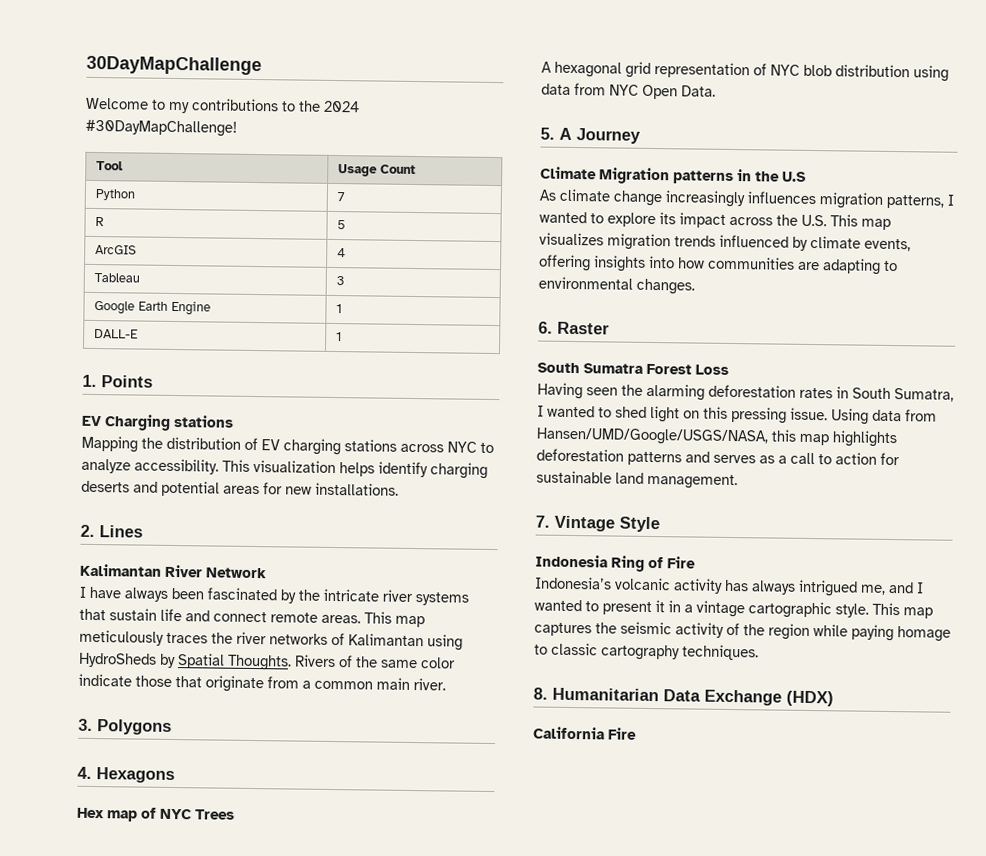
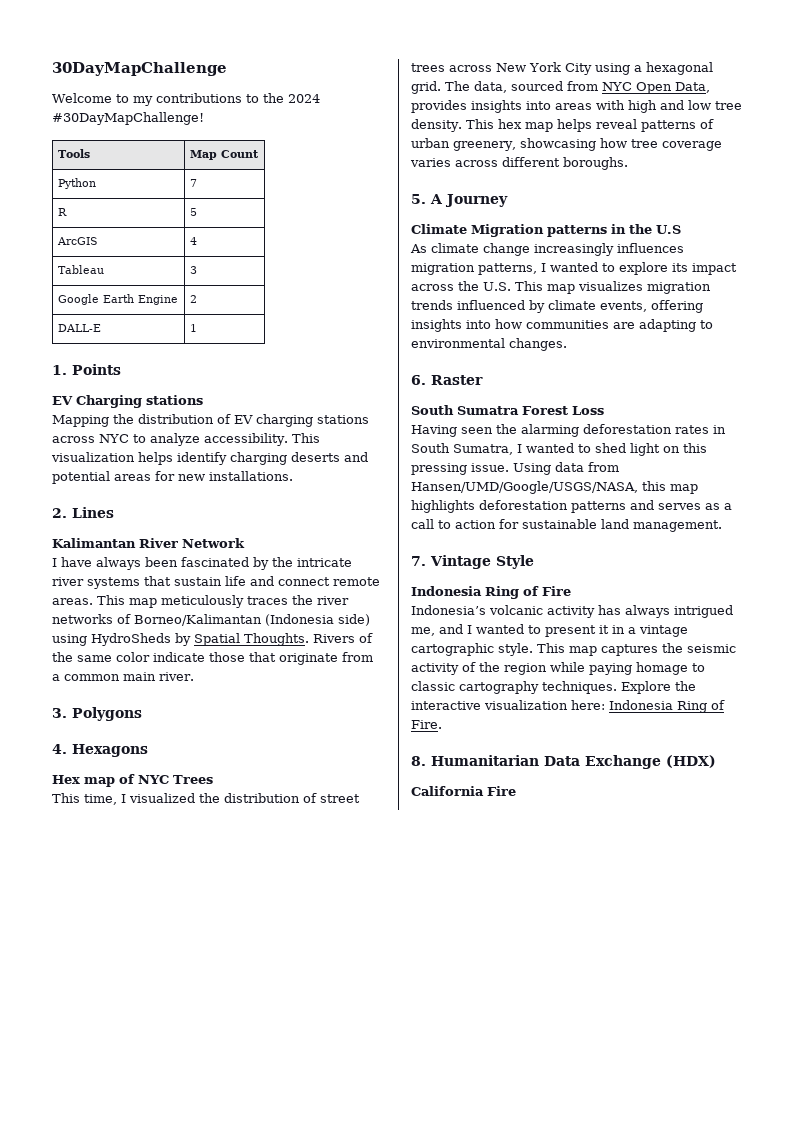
[95,160,124,171] [337,164,378,177] Tool | Usage -> [57,149,90,158] [189,150,217,160] Tools | Map
[335,304,342,314] 1 -> [189,295,197,303] 2
[348,633,424,647] Kalimantan -> [134,614,370,626] Borneo/Kalimantan (Indonesia side)
[541,61,949,82] [541,82,716,100] A hexagonal grid representation of NYC blob distribution using data from NYC Open Data. -> [52,793,360,805] [411,62,713,75] [411,81,710,94] [411,100,742,113] [411,119,714,132] [411,138,722,151] [410,157,628,170] This time, I visualized the distribution of street trees across New York City using a hexagonal grid. The data, sourced from NYC Open Data, provides insights into areas with high and low tree density. This hex map helps reveal patterns of urban greenery, showcasing how tree coverage varies across different boroughs.
(759, 652) none -> [621,681,696,694] [411,700,725,713] [411,720,442,729] Explore the interactive visualization here: Indonesia Ring of Fire.

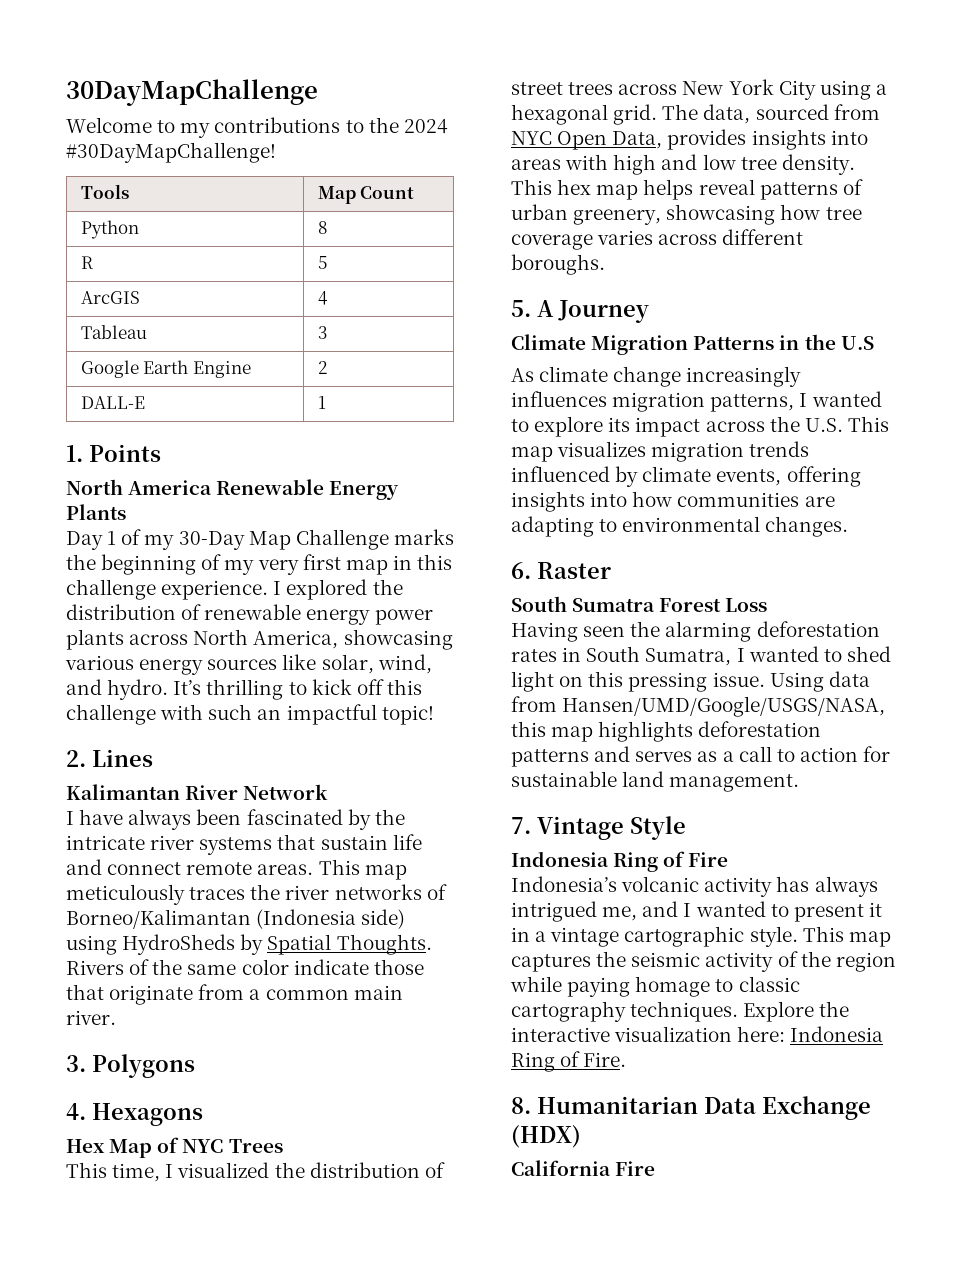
[189,179,197,187] 7 -> [317,221,327,234] 8
[52,395,203,408] [52,414,369,427] [52,433,320,446] [51,452,368,465] [52,471,293,484] EV Charging stations // Mapping the distribution of EV charging stations across NYC to analyze accessibility. This visualization helps identify charging deserts and potential areas for new installations. -> [66,479,400,500] [66,504,126,520] [66,529,454,550] [66,554,453,575] [66,579,403,600] [66,604,433,625] [66,629,453,650] [65,654,432,675] [66,679,422,700] [66,704,434,725] North America Renewable Energy Plants // Day 1 of my 30-Day Map Challenge marks the beginning of my very first map in this challenge experience. I explored the distribution of renewable energy power plants across North America, showcasing various energy sources like solar, wind, and hydro. It’s thrilling to kick off this challenge with such an impactful topic!
[84,777,115,787] map -> [109,1139,153,1158] Map
[547,225,607,237] patterns -> [693,336,775,350] Patterns

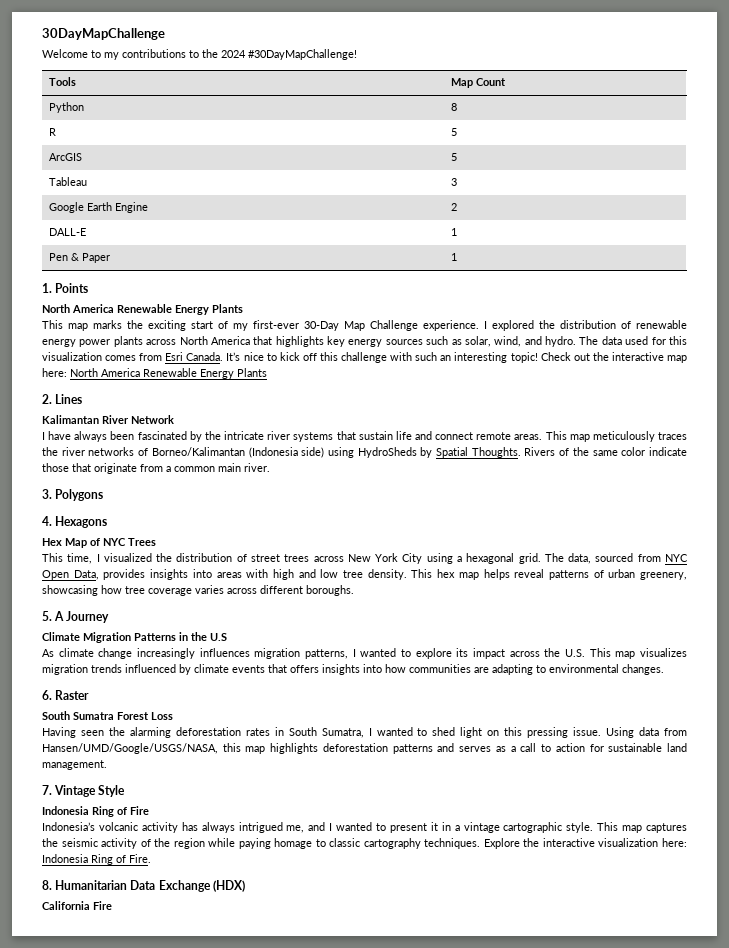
[317,291,328,305] 4 -> [450,153,457,161] 5
(326, 402) none -> [48,253,110,263] [450,253,457,261] // Pen & Paper | 1
[66,529,175,550] Day 1 of my -> [42,320,299,331] This map marks the exciting start of my first-ever
[393,529,454,545] [66,554,453,575] [66,579,156,600] marks the beginning of my very first map in this challenge -> (418, 325) none
[253,629,453,650] [65,654,432,675] [66,679,284,700] America, showcasing various energy sources like solar, wind, and hydro. It’s thrilling -> [210,336,688,347] [42,352,264,361] America that highlights key energy sources such as solar, wind, and hydro. The data used for this visualization comes from Esri Canada. It’s nice
[286,704,377,725] impactful -> [454,352,508,363] interesting
(434, 715) none -> [540,352,687,363] [42,368,267,379] Check out the interactive map here: North America Renewable Energy Plants
[716,466,861,487] events, offering -> [232,664,319,673] events that offers

